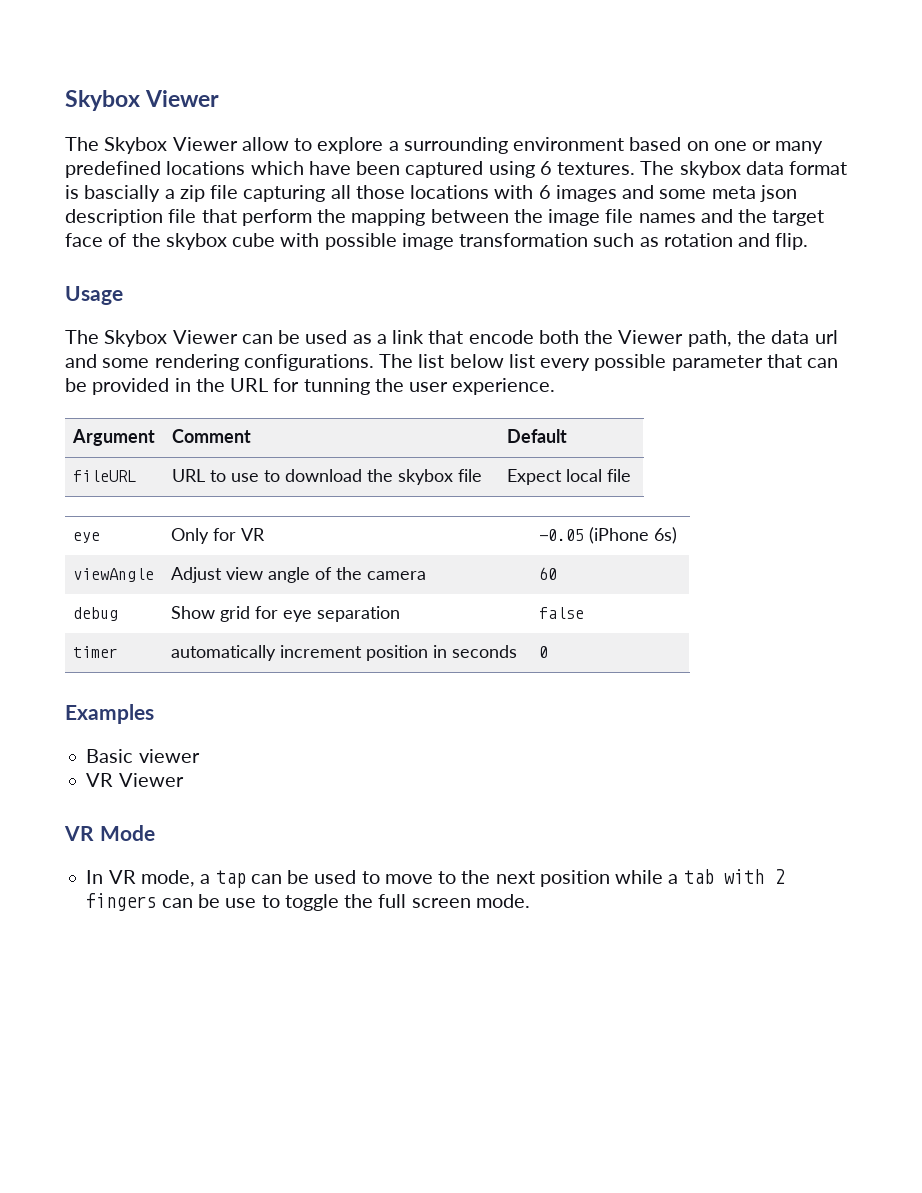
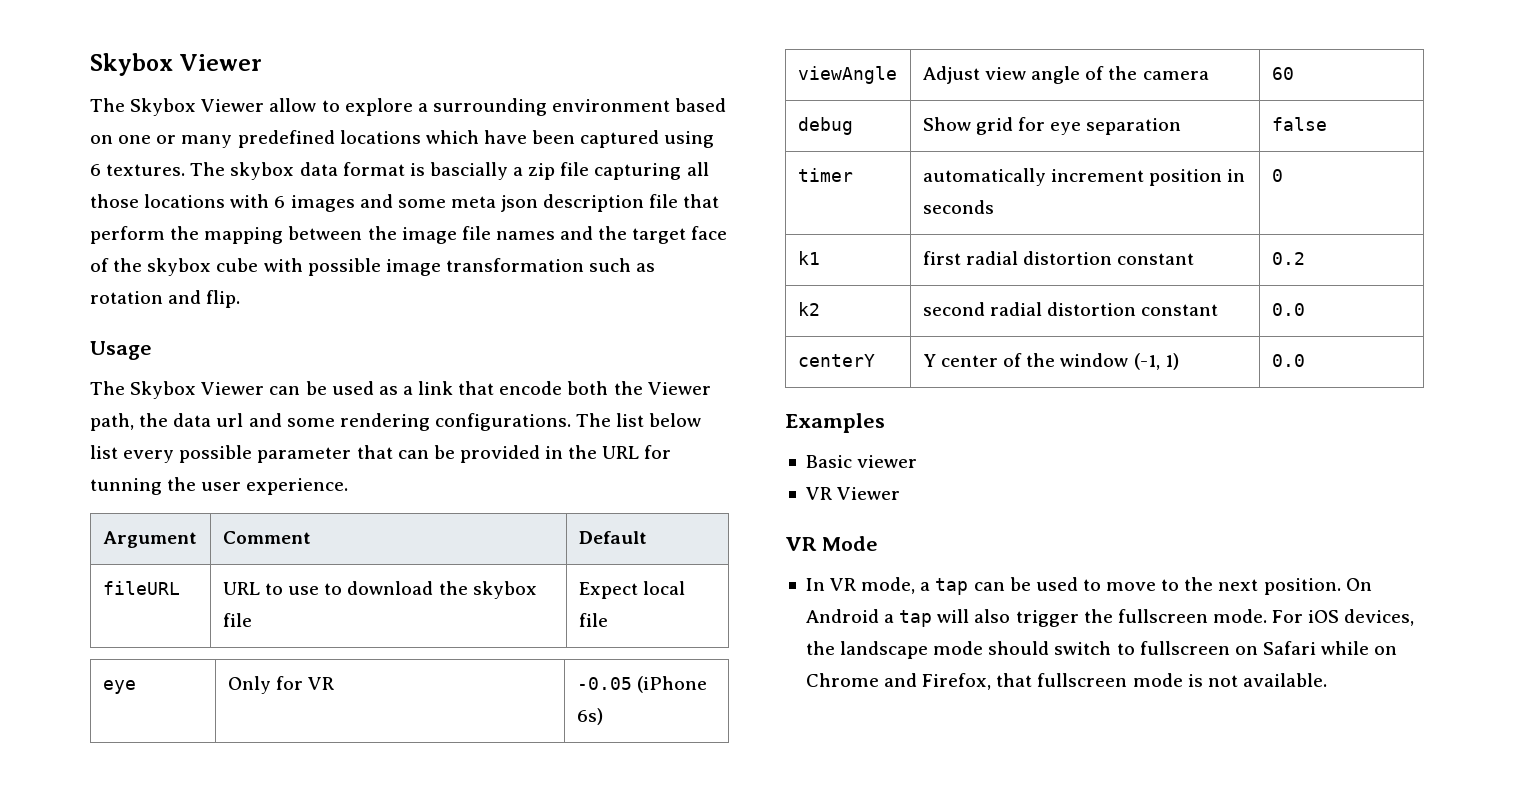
(549, 652) none -> [797,251,820,265] [922,251,1195,265] [1271,252,1305,265] [797,302,820,316] [922,302,1219,316] [1271,303,1305,316] [797,354,875,367] [922,353,1179,370] [1271,354,1305,367] // k1 | first radial distortion constant | 0.2 // k2 | second radial distortion constant | 0.0 // centerY | Y center of the window (-1, 1) | 0.0
[539,869,785,887] [86,893,530,911] position while a tab with 2 fingers can be use to toggle the full screen mode. -> [1263,578,1372,595] [805,609,1415,627] [805,641,1398,659] [805,673,1327,690] position. On Android a tap will also trigger the fullscreen mode. For iOS devices, the landscape mode should switch to fullscreen on Safari while on Chrome and Firefox, that fullscreen mode is not available.

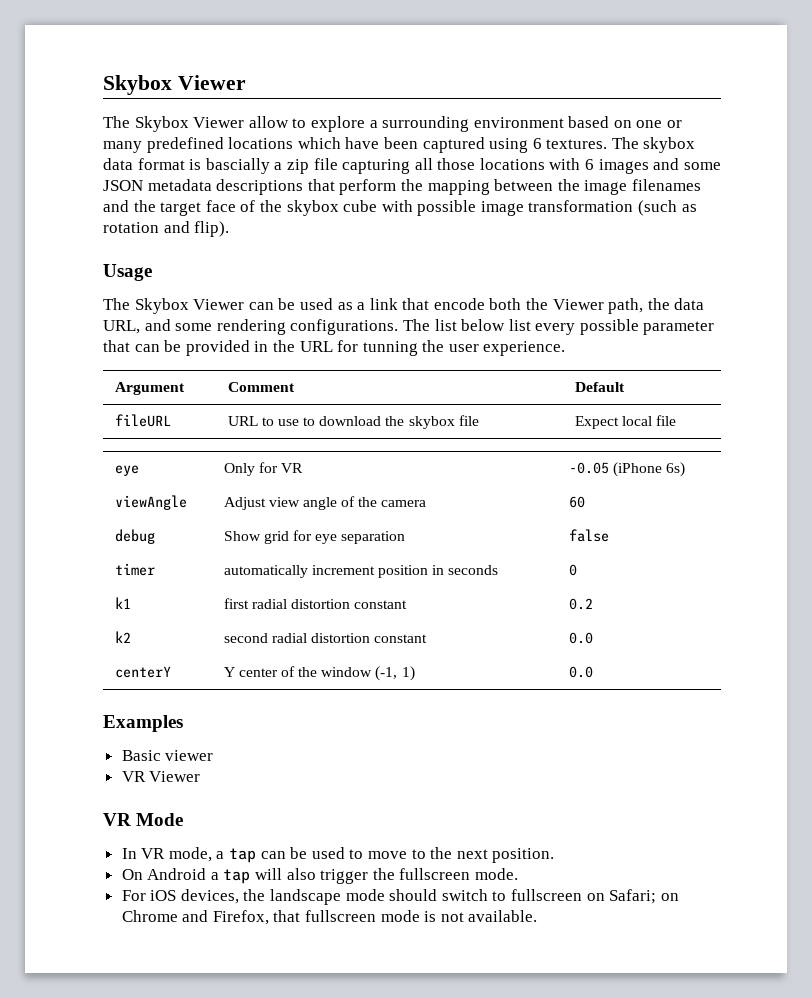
[450,194,679,212] meta json description file -> [103,179,304,195] JSON metadata descriptions
[461,226,555,240] file names -> [631,179,701,191] filenames
[589,258,632,272] such -> [638,200,678,216] (such
[206,290,241,308] flip. -> [194,221,230,237] flip).
[216,413,244,427] url -> [103,320,140,334] URL,
(1341, 586) none -> (555, 855) //
(1267, 616) none -> (519, 874) //
[1262,641,1370,655] Safari while -> [609,889,657,904] Safari;

